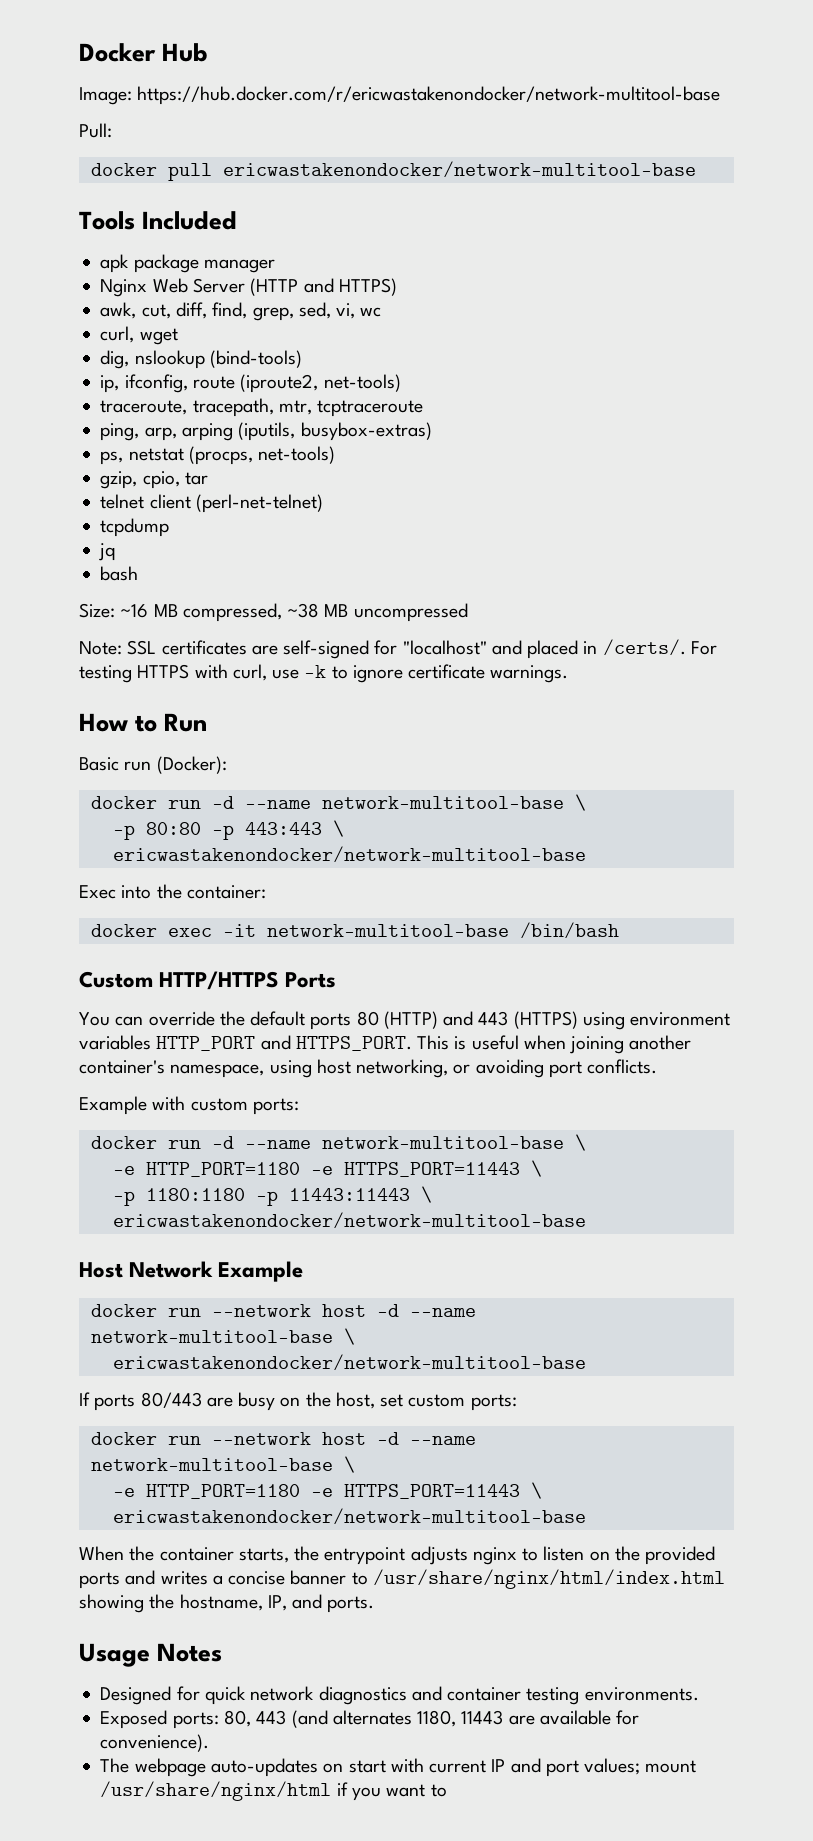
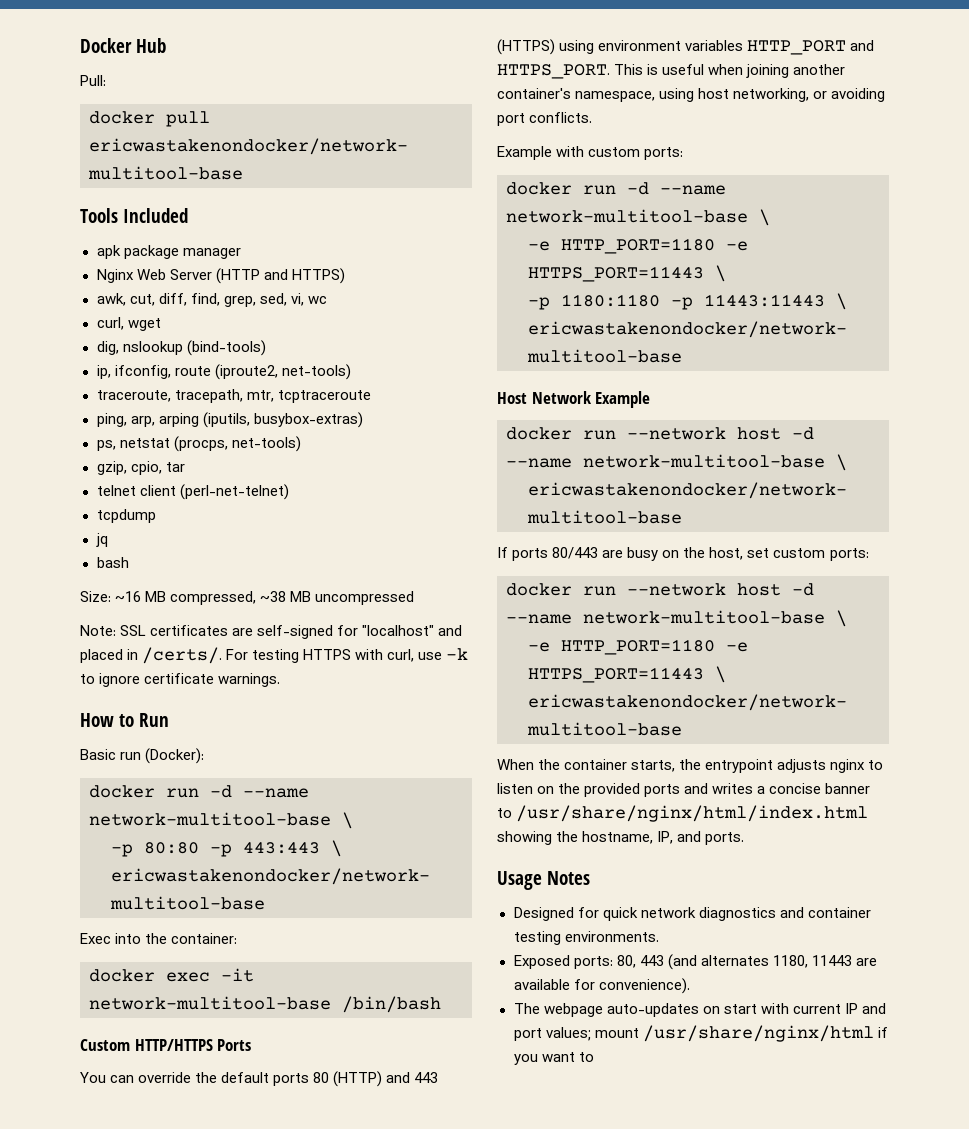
[79,86,721,105] // Image: https://hub.docker.com/r/ericwastakenondocker/network-multitool-base -> (167, 45) none

